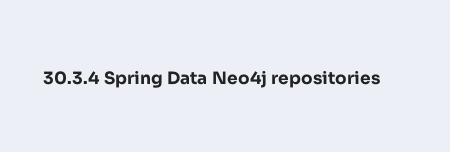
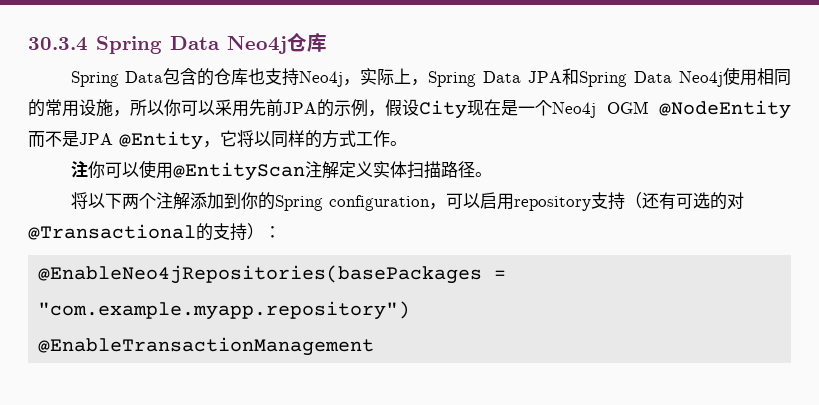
[271,70,381,88] repositories -> [287,33,327,52] [70,67,791,87] [28,99,791,119] [28,130,407,150] [70,160,492,181] [70,192,744,211] [28,223,281,241] [38,265,507,284] [38,301,411,320] [38,337,375,356] 仓库 // Spring Data包含的仓库也支持Neo4j，实际上，Spring Data JPA和Spring Data Neo4j使用相同的常用设施，所以你可以采用先前JPA的示例，假设City现在是一个Neo4j OGM @NodeEntity而不是JPA @Entity，它将以同样的方式工作。 // 注你可以使用@EntityScan注解定义实体扫描路径。 // 将以下两个注解添加到你的Spring configuration，可以启用repository支持（还有可选的对@Transactional的支持）： // @EnableNeo4jRepositories(basePackages = "com.example.myapp.repository") // @EnableTransactionManagement

